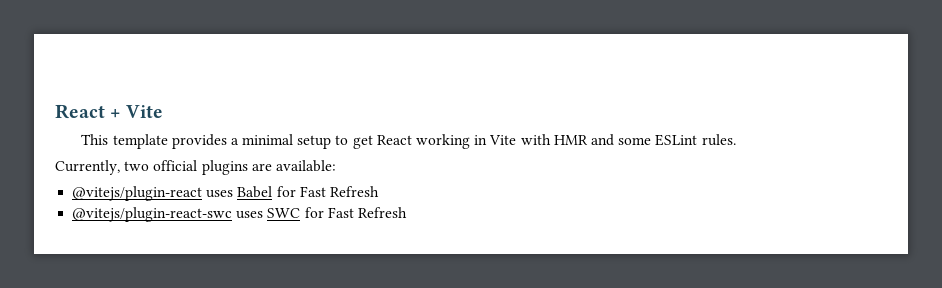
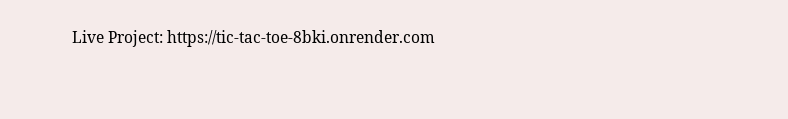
[55,104,163,119] [81,134,736,149] [55,160,336,175] [72,186,379,201] [72,207,407,222] React + Vite // This template provides a minimal setup to get React working in Vite with HMR and some ESLint rules. // Currently, two official plugins are available: // @vitejs/plugin-react uses Babel for Fast Refresh // @vitejs/plugin-react-swc uses SWC for Fast Refresh -> [72,30,436,47] Live Project: https://tic-tac-toe-8bki.onrender.com

